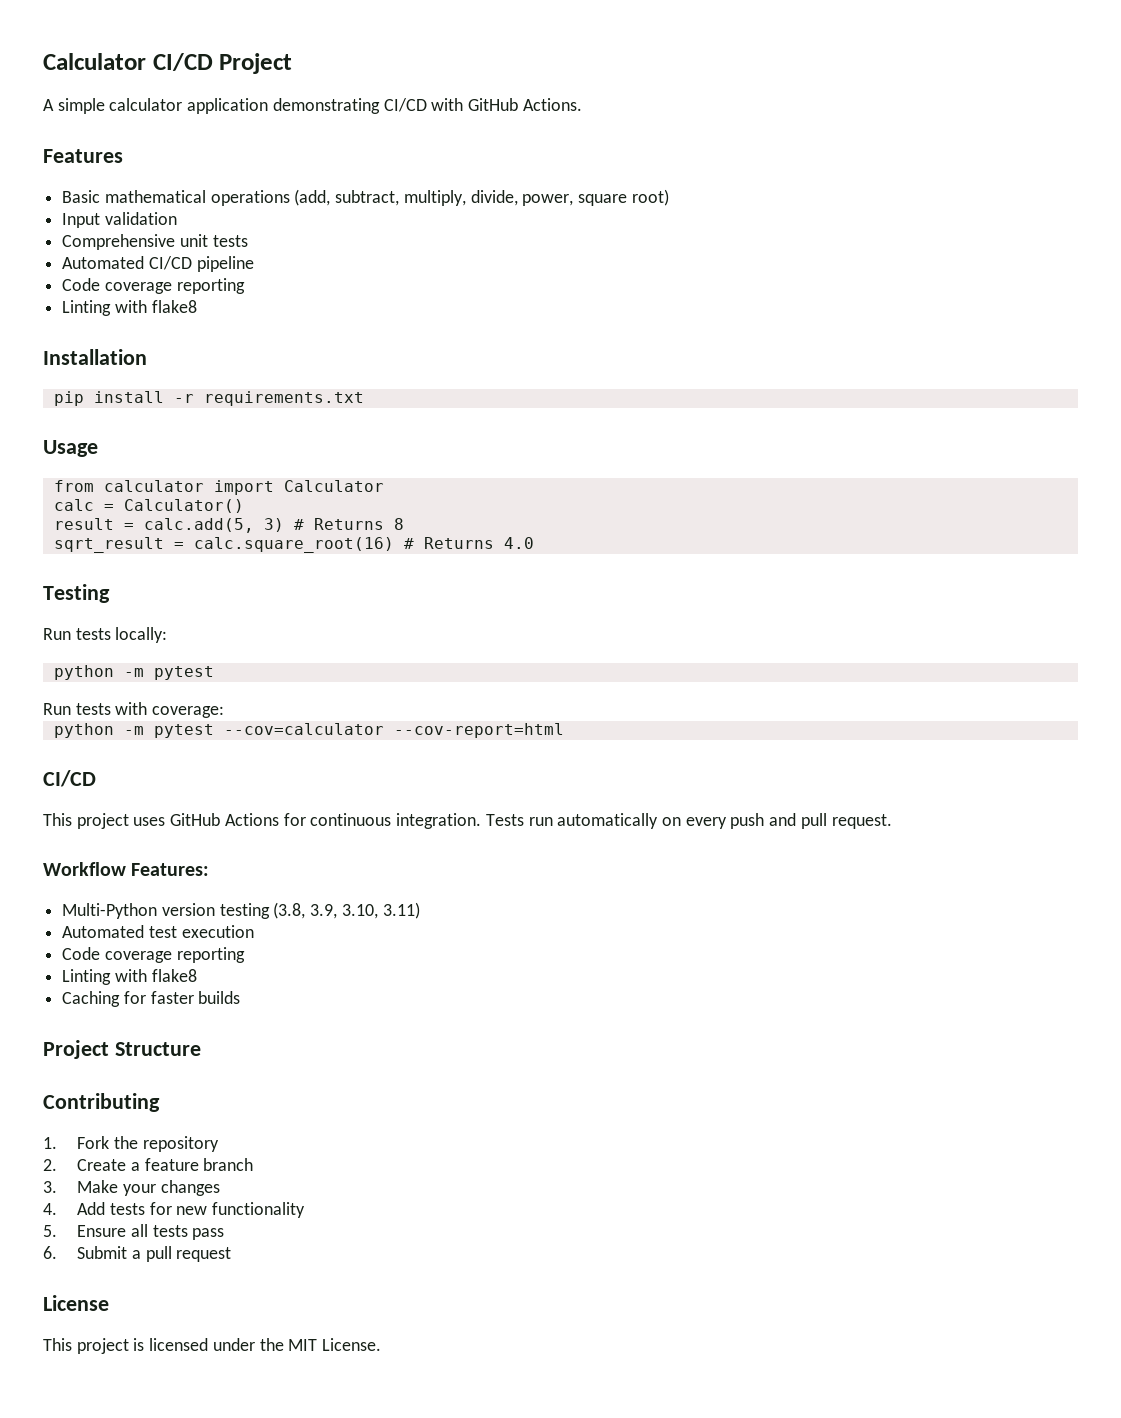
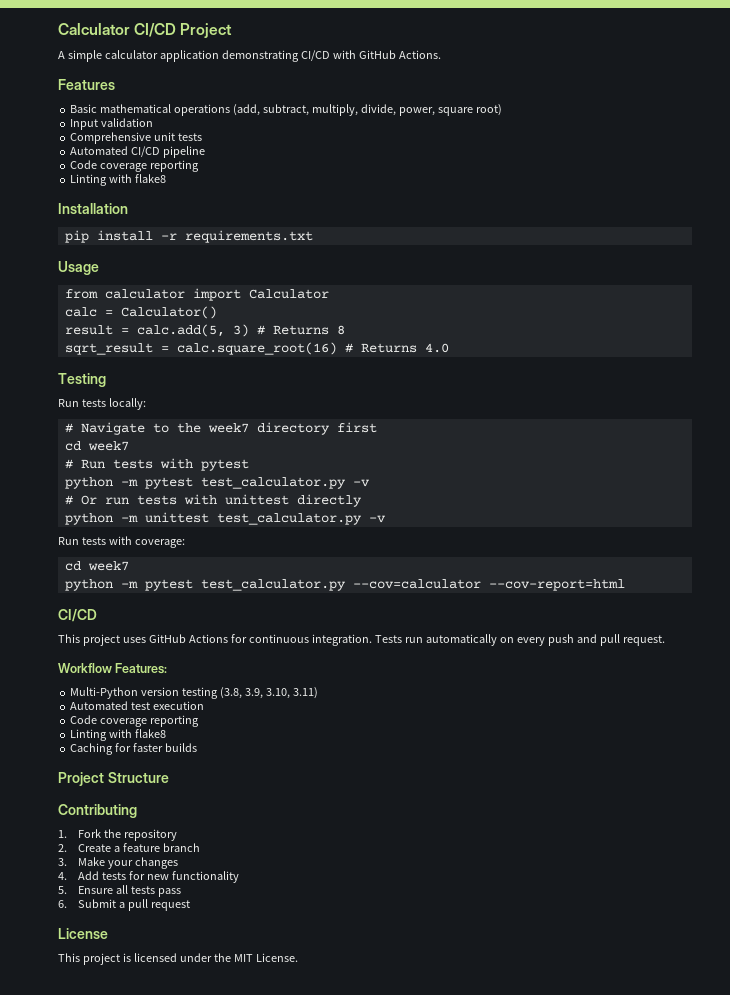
[53,665,214,680] python -m pytest -> [64,422,377,435] [64,441,129,451] [64,458,249,471] [64,477,370,489] [64,494,362,507] [64,512,386,525] # Navigate to the week7 directory first // cd week7 // # Run tests with pytest // python -m pytest test_calculator.py -v // # Or run tests with unittest directly // python -m unittest test_calculator.py -v
[53,723,214,738] // python -m pytest -> [64,561,129,571] [64,579,346,591] // cd week7 // python -m pytest test_calculator.py

